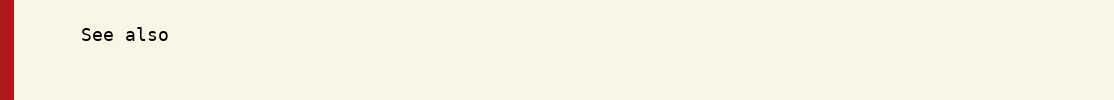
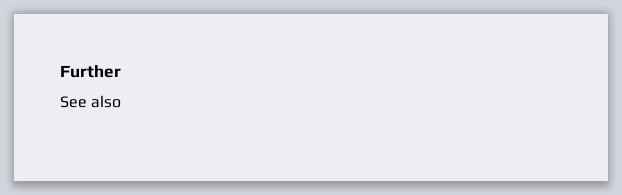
(81, 34) none -> [60,65,121,78] Further //

